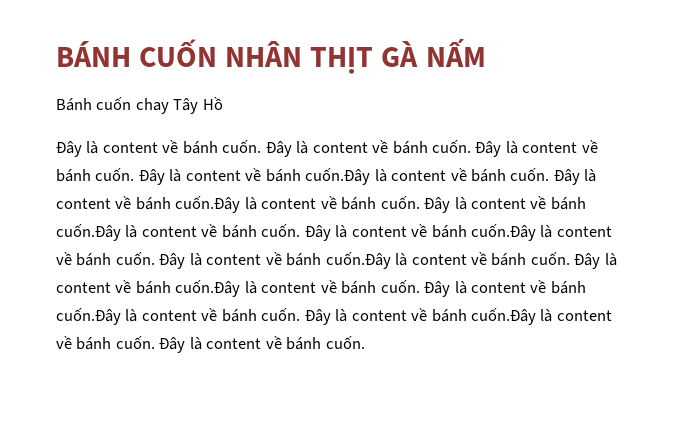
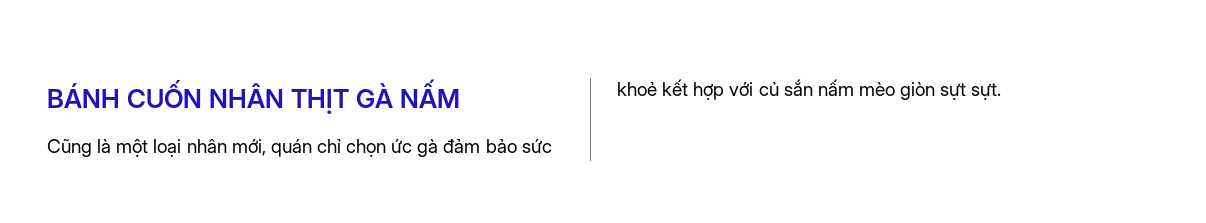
[56,97,223,114] [56,140,598,157] [56,168,597,185] [56,196,586,213] [56,224,612,241] [56,252,617,269] [56,280,586,297] [56,308,612,325] [56,336,365,353] Bánh cuốn chay Tây Hồ // Đây là content về bánh cuốn. Đây là content về bánh cuốn. Đây là content về bánh cuốn. Đây là content về bánh cuốn.Đây là content về bánh cuốn. Đây là content về bánh cuốn.Đây là content về bánh cuốn. Đây là content về bánh cuốn.Đây là content về bánh cuốn. Đây là content về bánh cuốn.Đây là content về bánh cuốn. Đây là content về bánh cuốn.Đây là content về bánh cuốn. Đây là content về bánh cuốn.Đây là content về bánh cuốn. Đây là content về bánh cuốn.Đây là content về bánh cuốn. Đây là content về bánh cuốn.Đây là content về bánh cuốn. Đây là content về bánh cuốn. -> [47,139,552,157] [617,79,1002,100] Cũng là một loại nhân mới, quán chỉ chọn ức gà đảm bảo sức khoẻ kết hợp với củ sắn nấm mèo giòn sựt sựt.

